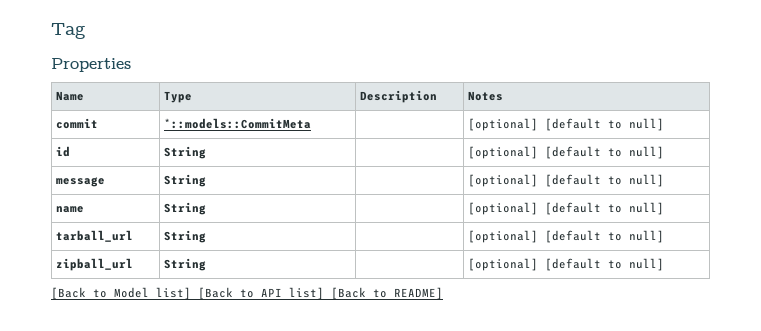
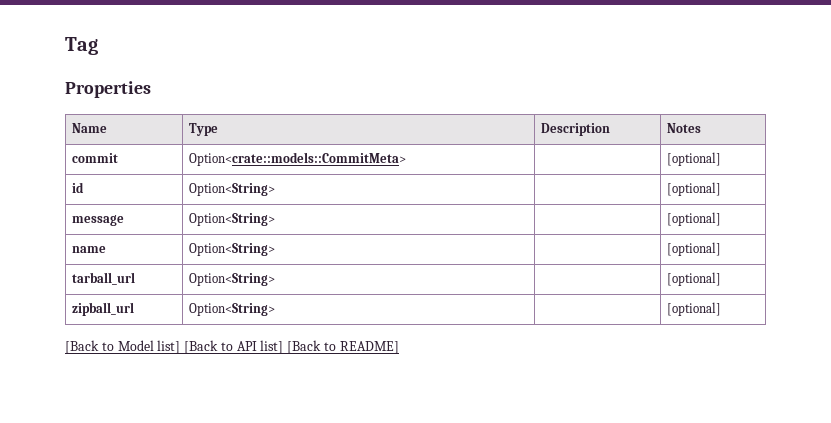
[163,118,311,129] [467,118,664,131] *::models::CommitMeta | | [optional] [default to null] -> [188,152,406,166] [666,152,721,166] Option<crate::models::CommitMeta> | | [optional]
[163,146,206,159] [467,146,664,159] String | | [optional] [default to null] -> [188,183,275,196] [666,182,721,196] Option<String> | | [optional]
[163,174,206,187] [467,174,664,187] String | | [optional] [default to null] -> [188,213,275,226] [666,212,721,226] Option<String> | | [optional]
[163,202,206,215] [467,202,664,215] String | | [optional] [default to null] -> [188,243,275,256] [666,242,721,256] Option<String> | | [optional]
[163,230,206,243] [467,230,664,243] String | | [optional] [default to null] -> [188,273,275,286] [666,272,721,286] Option<String> | | [optional]
[163,258,206,271] [467,258,664,271] String | | [optional] [default to null] -> [188,303,275,316] [666,302,721,316] Option<String> | | [optional]

